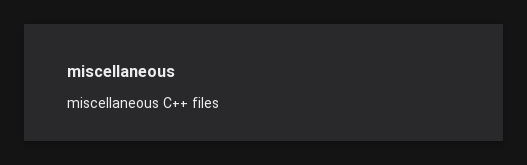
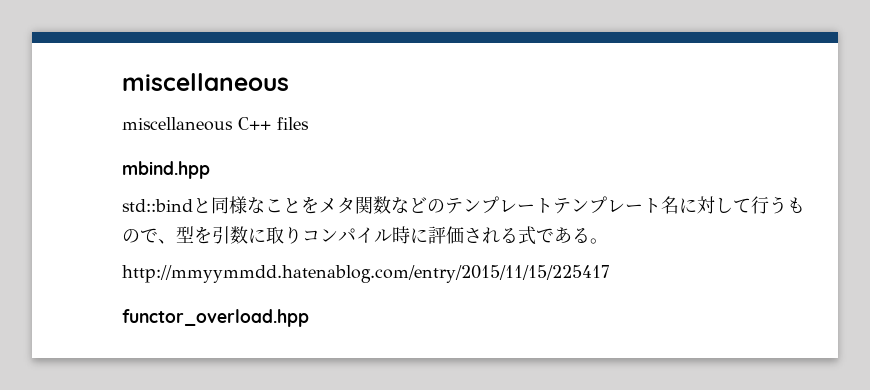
(219, 102) none -> [122,161,210,179] [122,196,805,214] [122,226,608,245] [122,265,609,283] [122,309,309,327] // mbind.hpp // std::bindと同様なことをメタ関数などのテンプレートテンプレート名に対して行うもので、型を引数に取りコンパイル時に評価される式である。 // http://mmyymmdd.hatenablog.com/entry/2015/11/15/225417 // functor_overload.hpp

